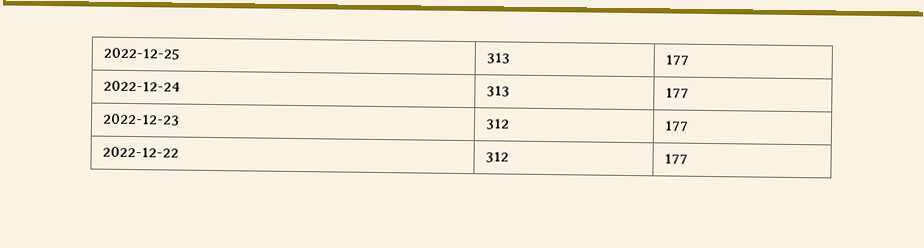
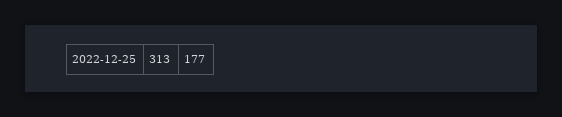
[102,80,181,92] [485,85,510,97] [664,87,689,99] [101,113,180,126] [484,118,510,130] [663,120,689,132] [101,146,179,158] [484,151,509,163] [663,153,688,165] // 2022-12-24 | 313 | 177 // 2022-12-23 | 312 | 177 // 2022-12-22 | 312 | 177 -> (206, 59) none

